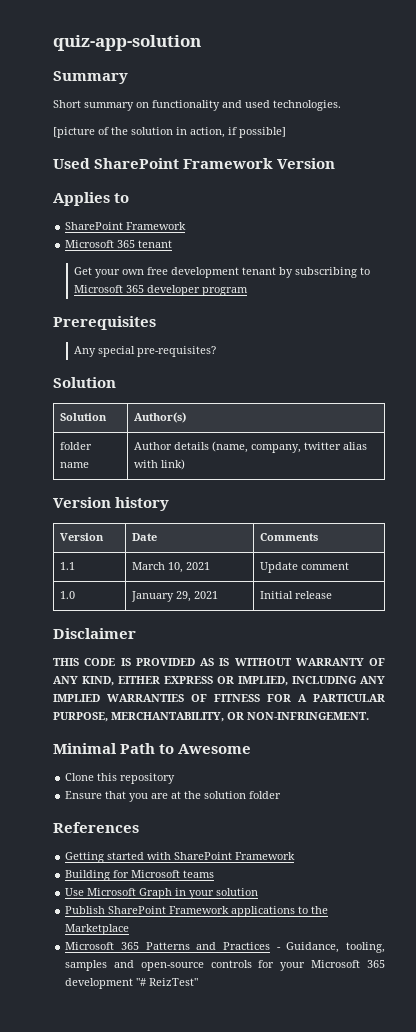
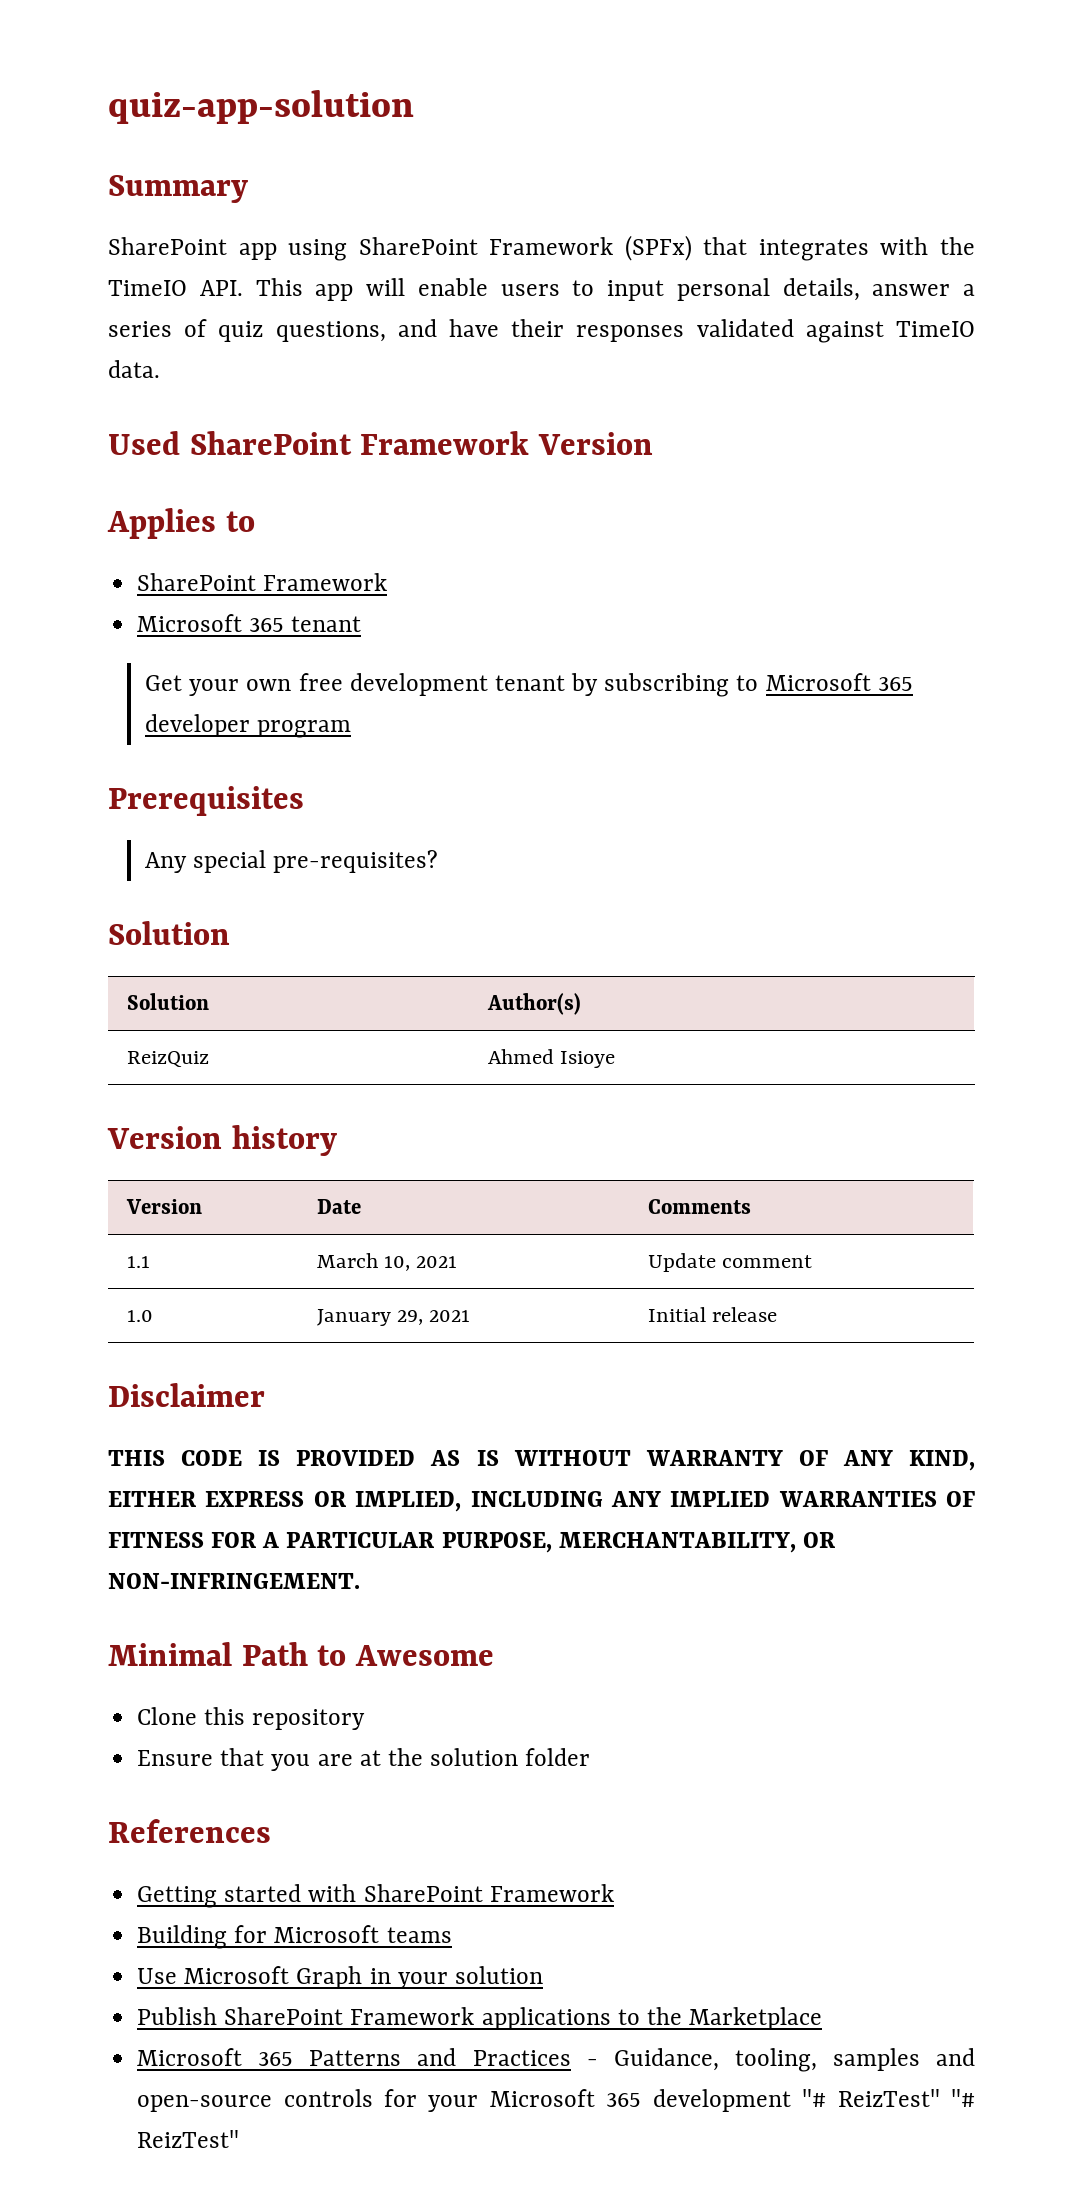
[53,100,341,111] [53,127,286,138] Short summary on functionality and used technologies. // [picture of the solution in action, if possible] -> [108,235,975,261] [108,278,975,301] [108,319,976,343] [108,360,160,378] SharePoint app using SharePoint Framework (SPFx) that integrates with the TimeIO API. This app will enable users to input personal details, answer a series of quiz questions, and have their responses validated against TimeIO data.
[59,442,92,450] [59,462,89,468] [133,441,367,453] [133,459,185,470] folder name | Author details (name, company, twitter alias with link) -> [126,1051,209,1067] [487,1049,616,1068] ReizQuiz | Ahmed Isioye
(199, 982) none -> [951,2089,976,2107] [137,2130,240,2148] "# ReizTest"

